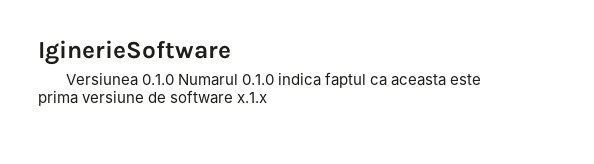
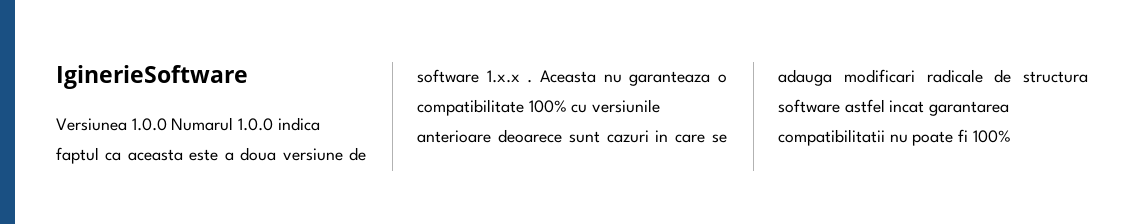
[142,74,275,86] 0.1.0 Numarul 0.1.0 -> [131,117,274,131] 1.0.0 Numarul 1.0.0
[38,90,78,106] prima -> [224,147,277,161] a doua
[237,92,268,103] x.1.x -> [486,70,727,86] [417,99,661,116] [417,129,727,143] [778,69,1088,86] [778,99,1010,116] [778,129,1011,146] 1.x.x . Aceasta nu garanteaza o compatibilitate 100% cu versiunile anterioare deoarece sunt cazuri in care se adauga modificari radicale de structura software astfel incat garantarea compatibilitatii nu poate fi 100%

